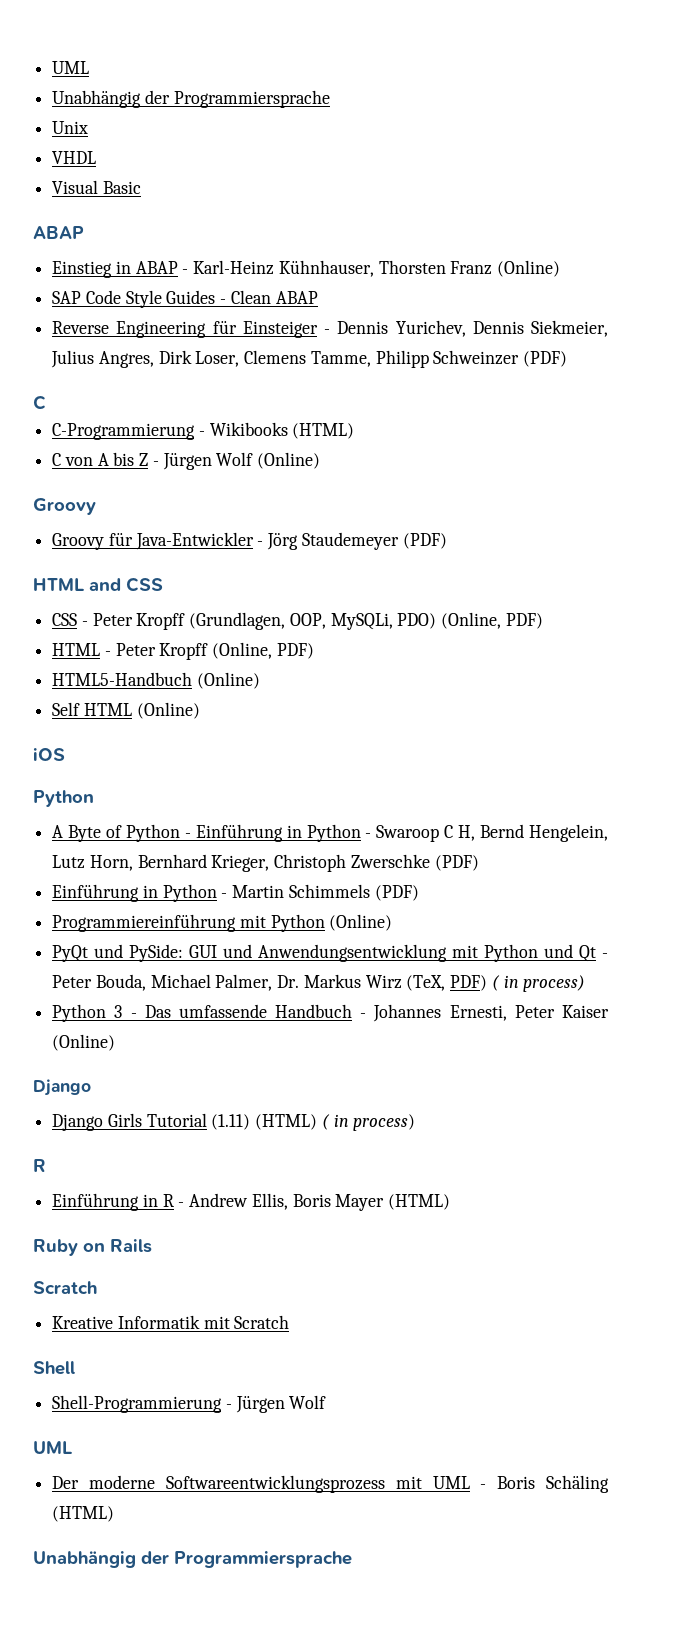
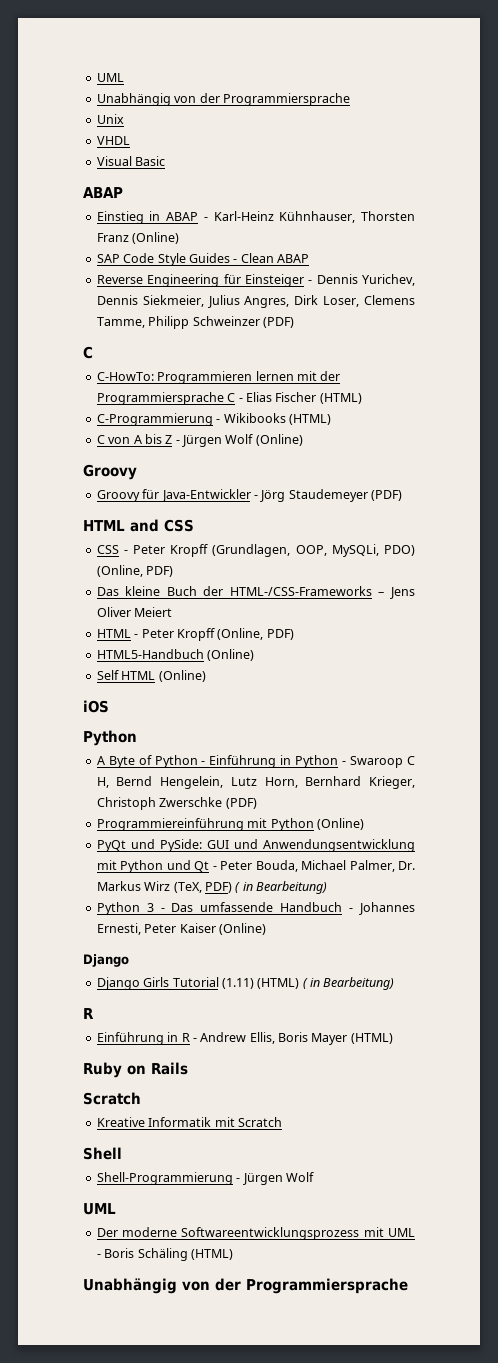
(142, 99) none -> [174,96,197,103] von
(46, 402) none -> [96,371,341,384] [96,392,362,405] // C-HowTo: Programmieren lernen mit der Programmiersprache C - Elias Fischer (HTML)
(543, 621) none -> [96,586,415,599] [96,607,173,617] // Das kleine Buch der HTML-/CSS-Frameworks – Jens Oliver Meiert
[52,884,419,902] // Einführung in Python - Martin Schimmels (PDF) -> (257, 803) none
[523,975,586,992] process) -> [256,881,327,894] Bearbeitung)
[353,1114,416,1131] process) -> [323,977,395,990] Bearbeitung)
(136, 1559) none -> [182,1281,210,1291] von

